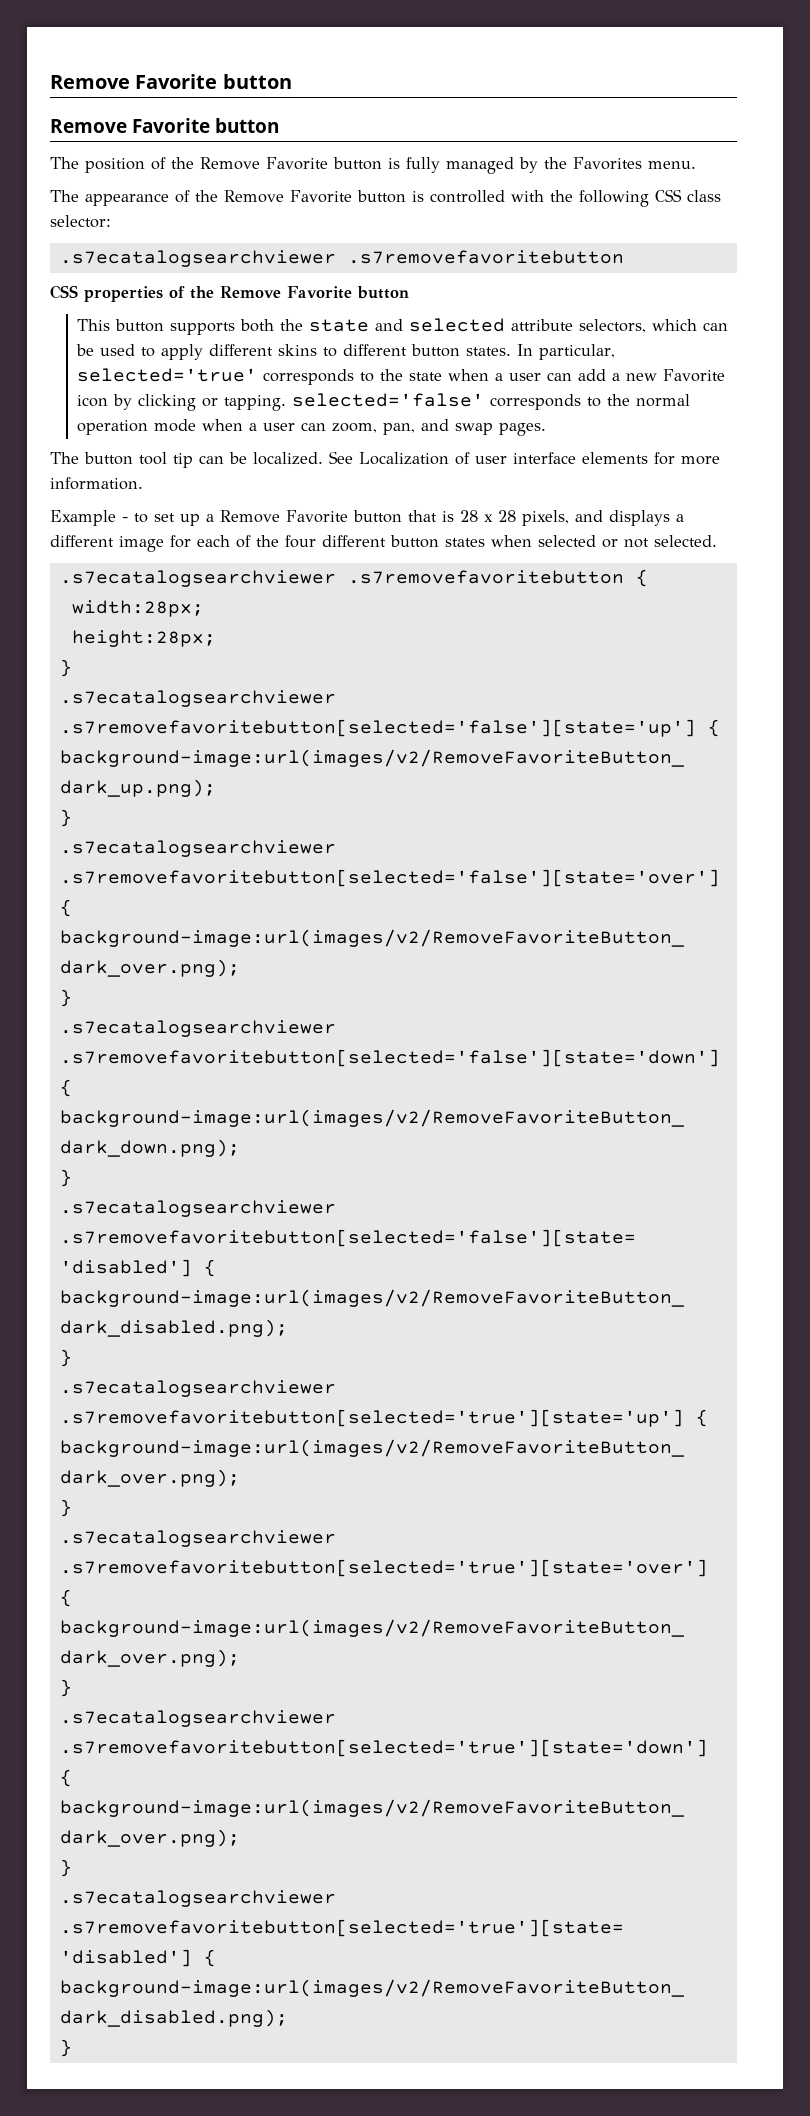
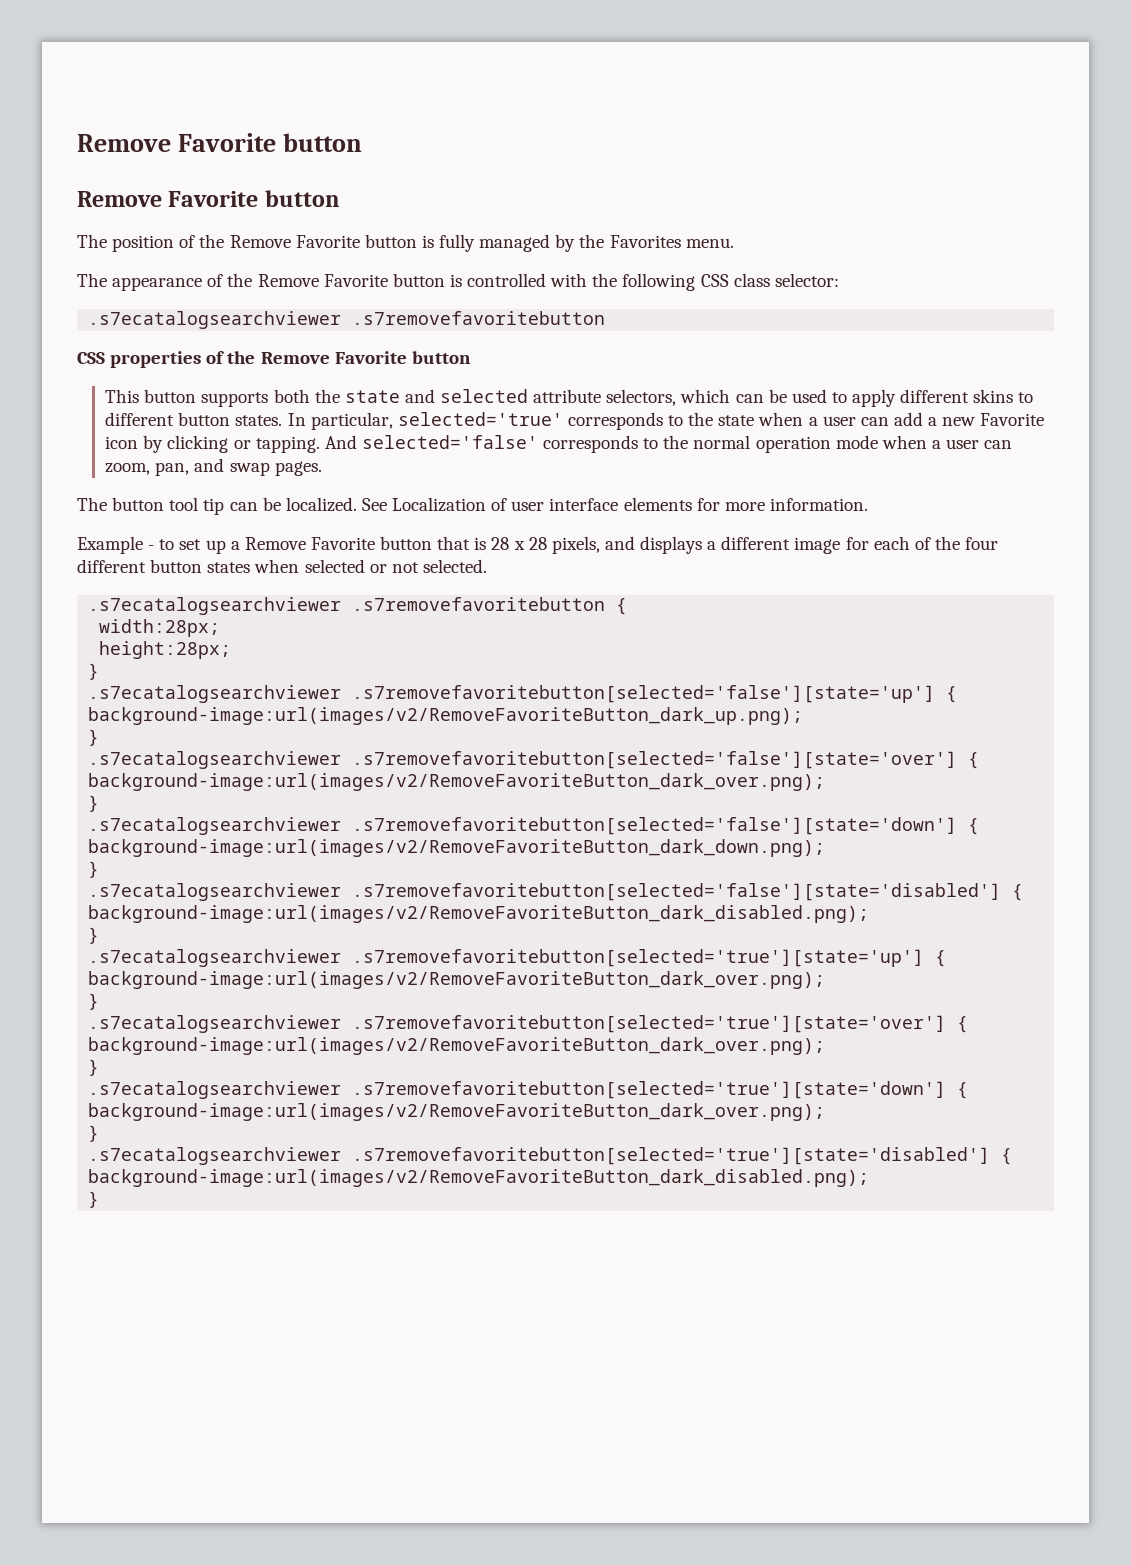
(287, 403) none -> [324,435,357,449] And

